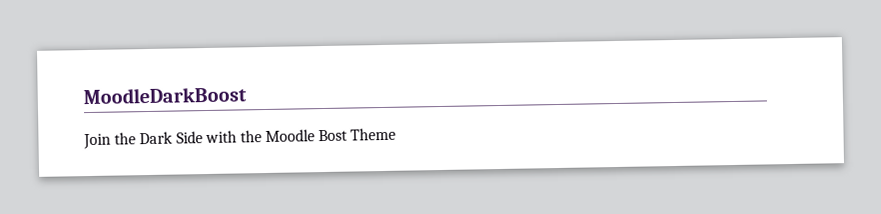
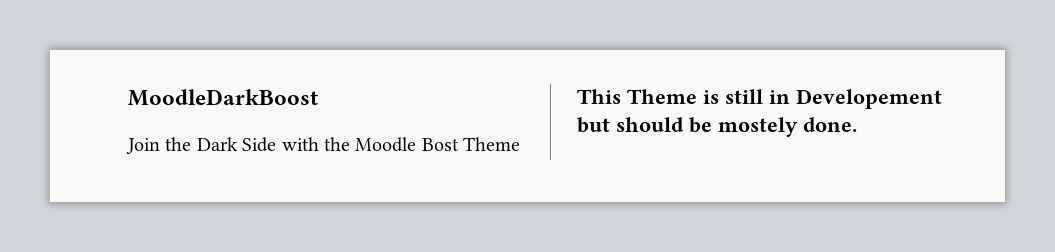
(397, 134) none -> [577,89,942,109] [577,117,857,137] // This Theme is still in Developement but should be mostely done.

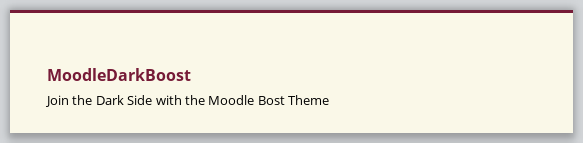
[577,89,942,109] [577,117,857,137] // This Theme is still in Developement but should be mostely done. -> (329, 100) none

